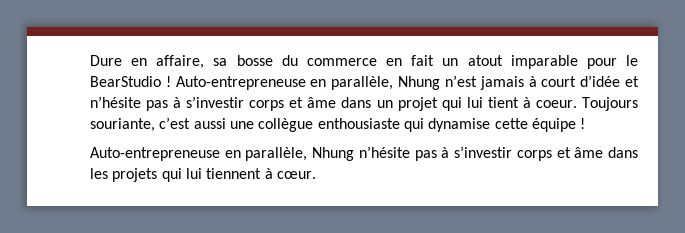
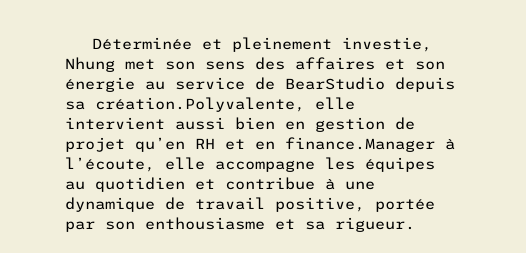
[90,55,638,69] [90,75,639,90] [90,96,638,111] [90,117,586,132] [90,146,639,161] [90,168,316,182] Dure en affaire, sa bosse du commerce en fait un atout imparable pour le BearStudio ! Auto-entrepreneuse en parallèle, Nhung n’est jamais à court d’idée et n’hésite pas à s’investir corps et âme dans un projet qui lui tient à coeur. Toujours souriante, c’est aussi une collègue enthousiaste qui dynamise cette équipe ! // Auto-entrepreneuse en parallèle, Nhung n’hésite pas à s’investir corps et âme dans les projets qui lui tiennent à cœur. -> [92,37,433,52] [65,57,445,72] [65,77,455,92] [65,97,355,112] [65,117,415,132] [65,137,455,152] [65,157,435,172] [65,177,375,192] [65,197,435,212] [65,217,415,232] Déterminée et pleinement investie, Nhung met son sens des affaires et son énergie au service de BearStudio depuis sa création.Polyvalente, elle intervient aussi bien en gestion de projet qu’en RH et en finance.Manager à l’écoute, elle accompagne les équipes au quotidien et contribue à une dynamique de travail positive, portée par son enthousiasme et sa rigueur.

